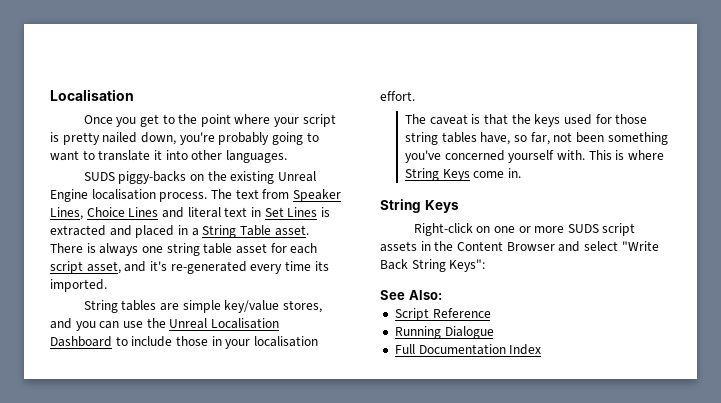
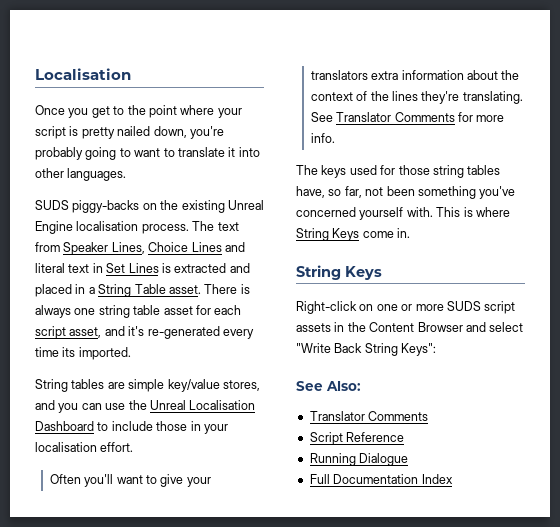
[405,114,531,125] The caveat is that the -> [49,474,211,487] [310,70,520,80] [310,91,523,104] [310,112,505,122] [310,133,335,143] [296,165,318,175] Often you'll want to give your translators extra information about the context of the lines they're translating. See Translator Comments for more info. // The
(442, 295) none -> [309,411,429,421] // Translator Comments

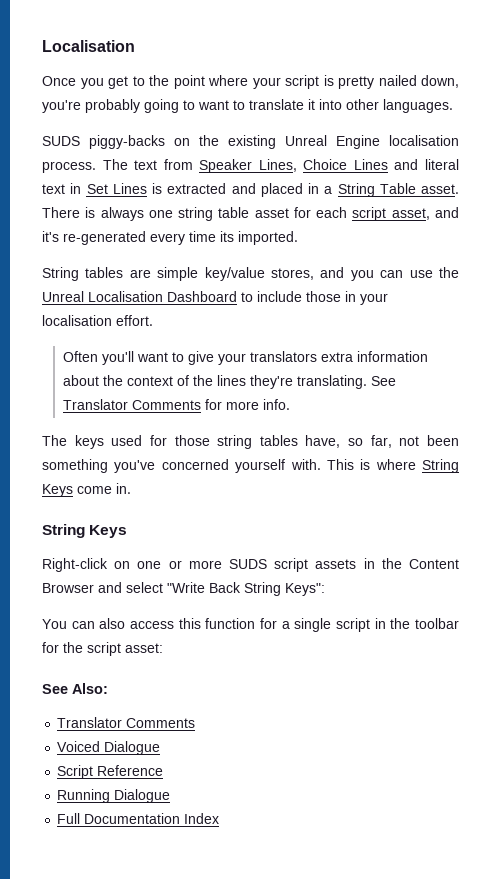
(437, 349) none -> [42,618,459,632] [42,642,163,656] // You can also access this function for a single script in the toolbar for the script asset:
(429, 416) none -> [57,741,161,755] // Voiced Dialogue

